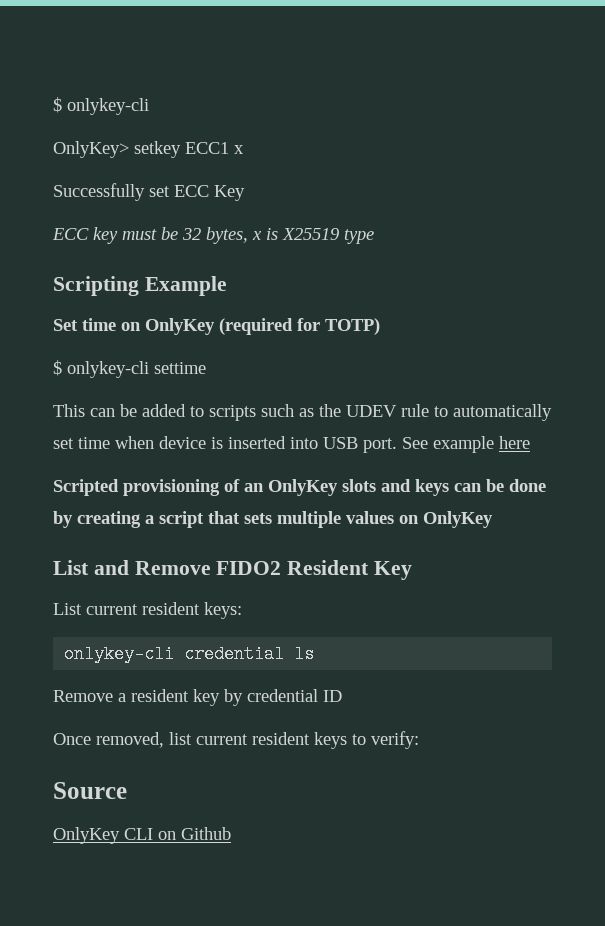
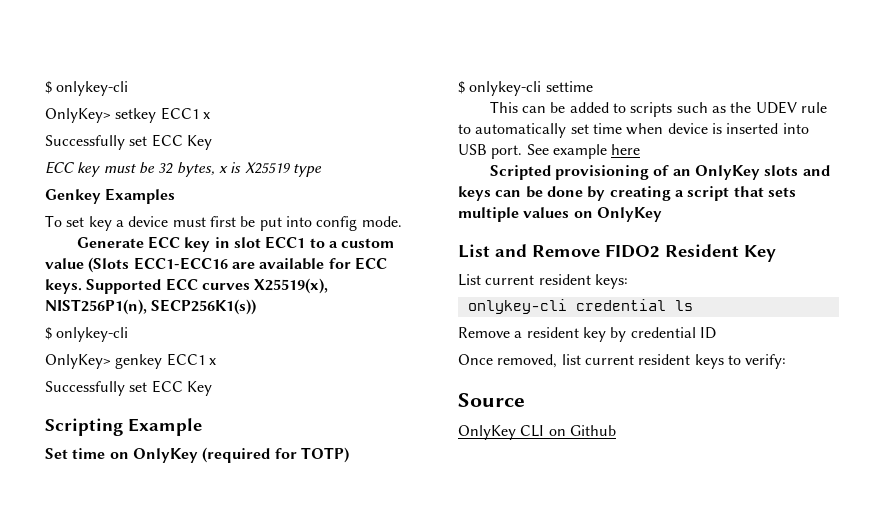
(374, 236) none -> [45,188,176,204] [45,215,402,231] [76,236,395,252] [45,257,387,273] [45,278,329,294] [45,299,257,315] [45,327,129,342] [45,353,216,369] [45,380,212,396] // Genkey Examples // To set key a device must first be put into config mode. // Generate ECC key in slot ECC1 to a custom value (Slots ECC1-ECC16 are available for ECC keys. Supported ECC curves X25519(x), NIST256P1(n), SECP256K1(s)) // $ onlykey-cli // OnlyKey> genkey ECC1 x // Successfully set ECC Key

